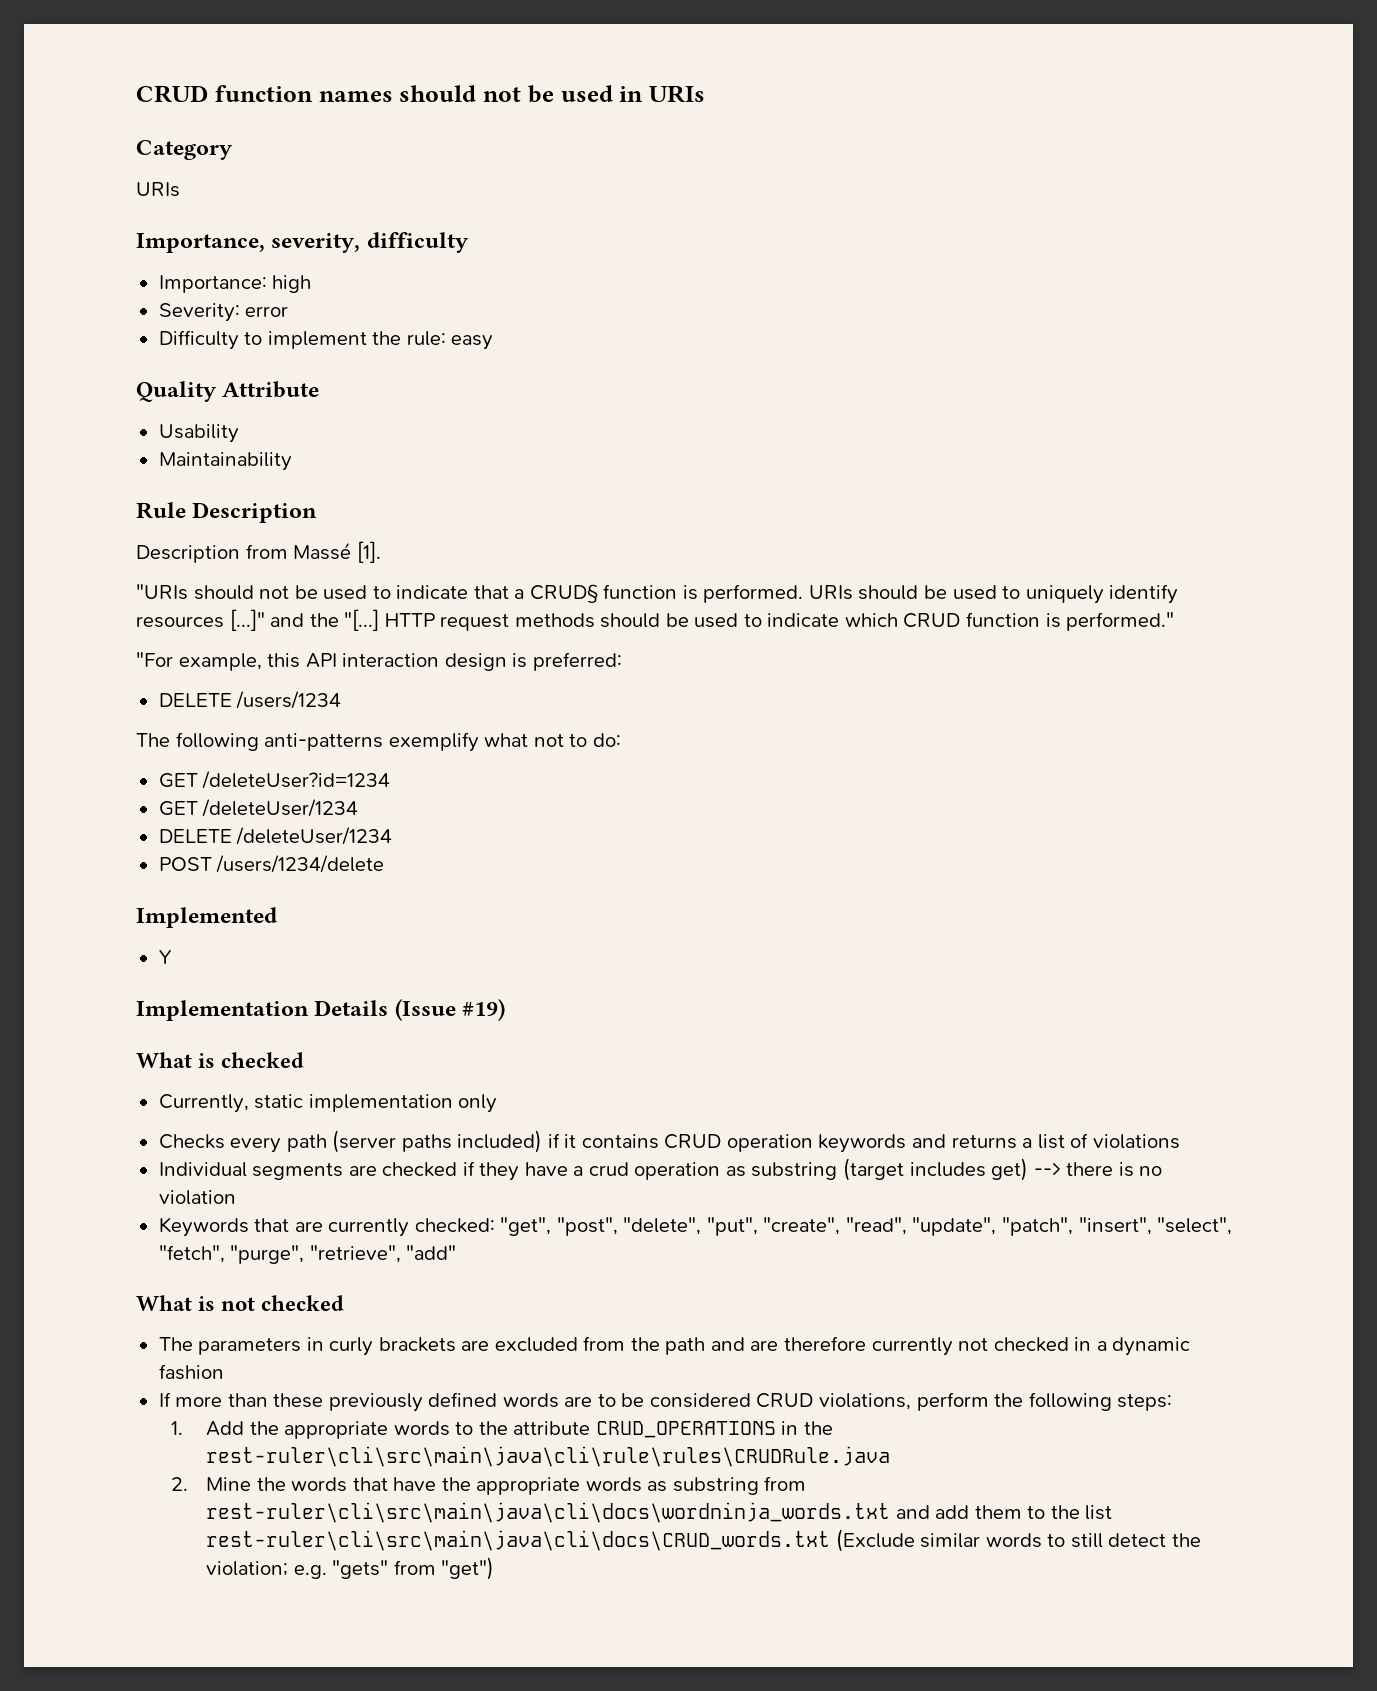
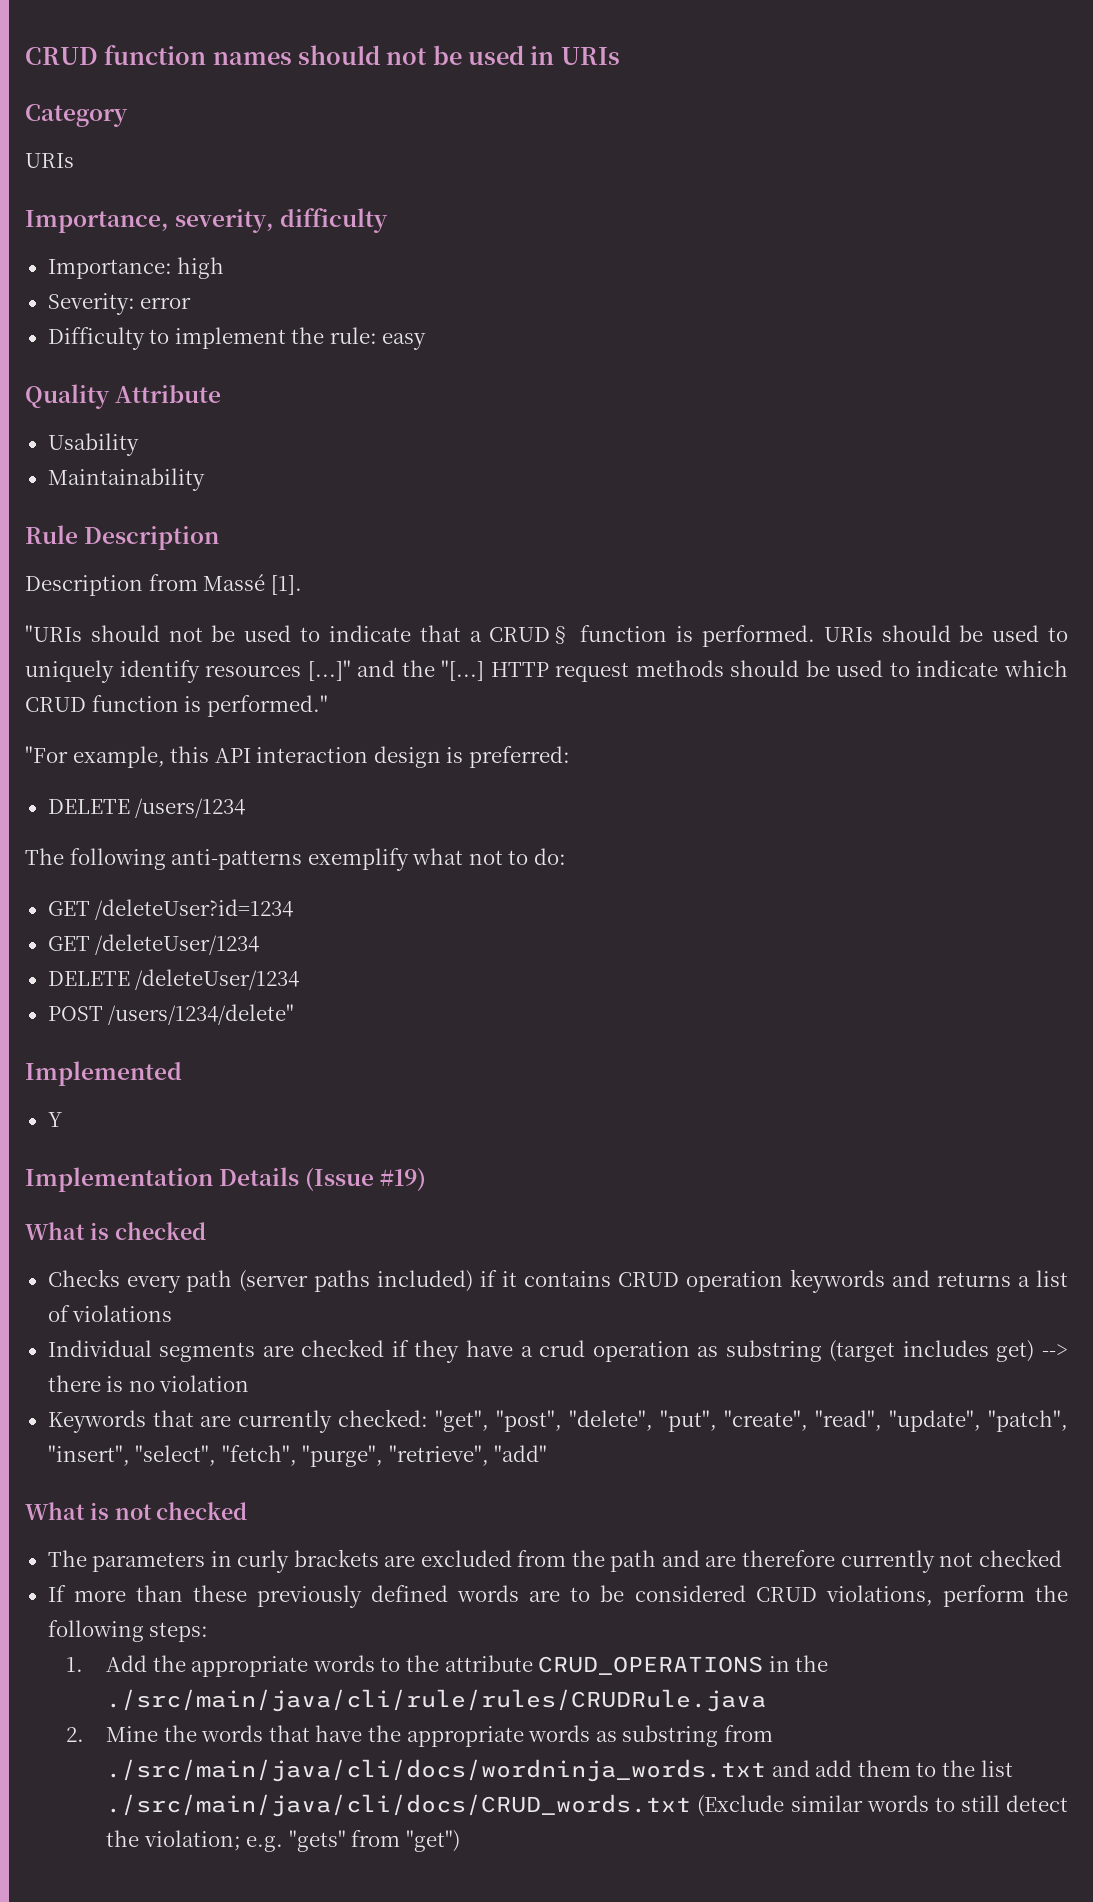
[216,855,385,873] /users/1234/delete -> [108,1004,295,1025] /users/1234/delete"
[158,1094,498,1113] // Currently, static implementation only -> (206, 1231) none
[1074,1337,1191,1356] [158,1364,224,1380] in a dynamic fashion -> (1062, 1558) none
[206,1446,891,1467] rest-ruler\cli\src\main\java\cli\rule\rules\CRUDRule.java -> [106,1689,767,1712] ./src/main/java/cli/rule/rules/CRUDRule.java
[206,1502,891,1523] rest-ruler\cli\src\main\java\cli\docs\wordninja_words.txt -> [106,1759,767,1782] ./src/main/java/cli/docs/wordninja_words.txt
[206,1530,831,1551] rest-ruler\cli\src\main\java\cli\docs\CRUD_words.txt -> [106,1794,692,1817] ./src/main/java/cli/docs/CRUD_words.txt

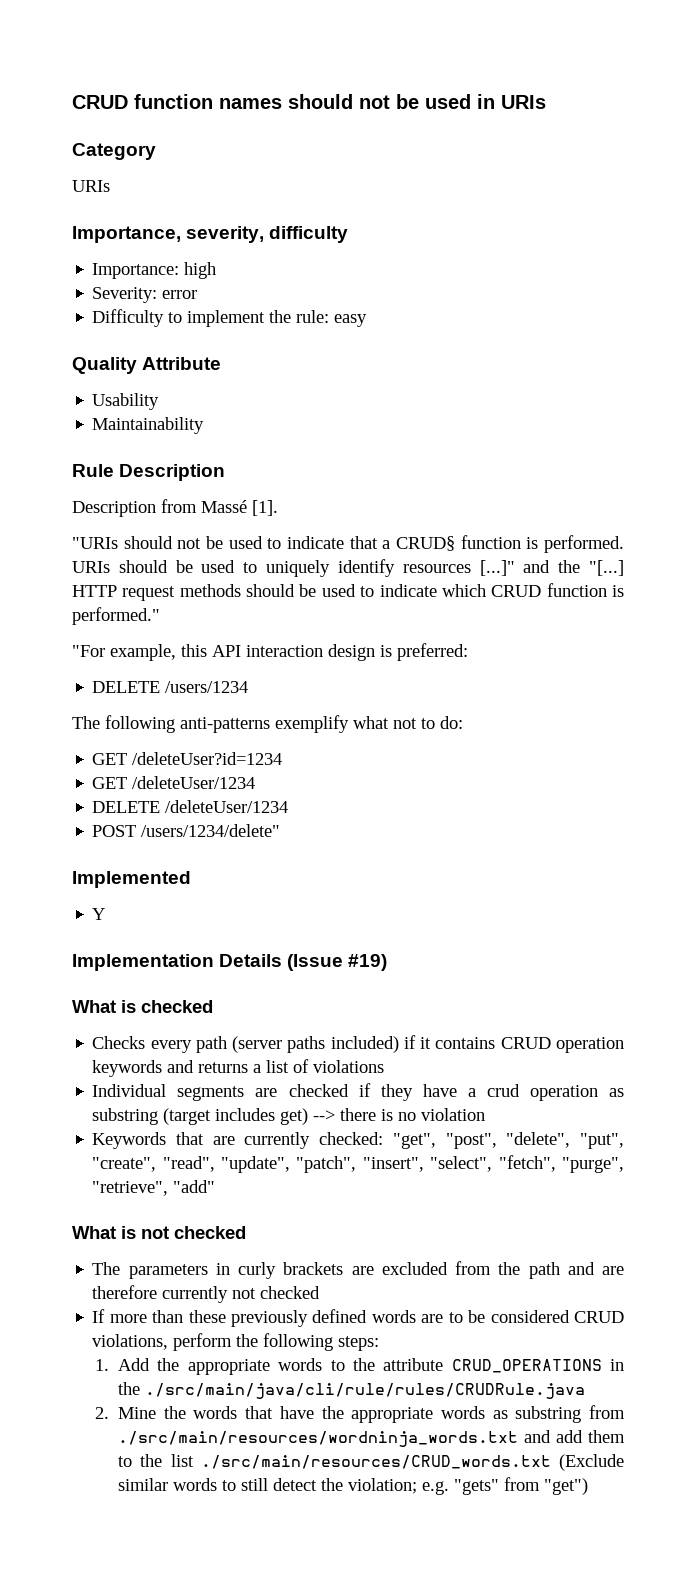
[106,1759,767,1782] ./src/main/java/cli/docs/wordninja_words.txt -> [118,1431,519,1447] ./src/main/resources/wordninja_words.txt
[106,1794,692,1817] ./src/main/java/cli/docs/CRUD_words.txt -> [200,1455,551,1469] ./src/main/resources/CRUD_words.txt

